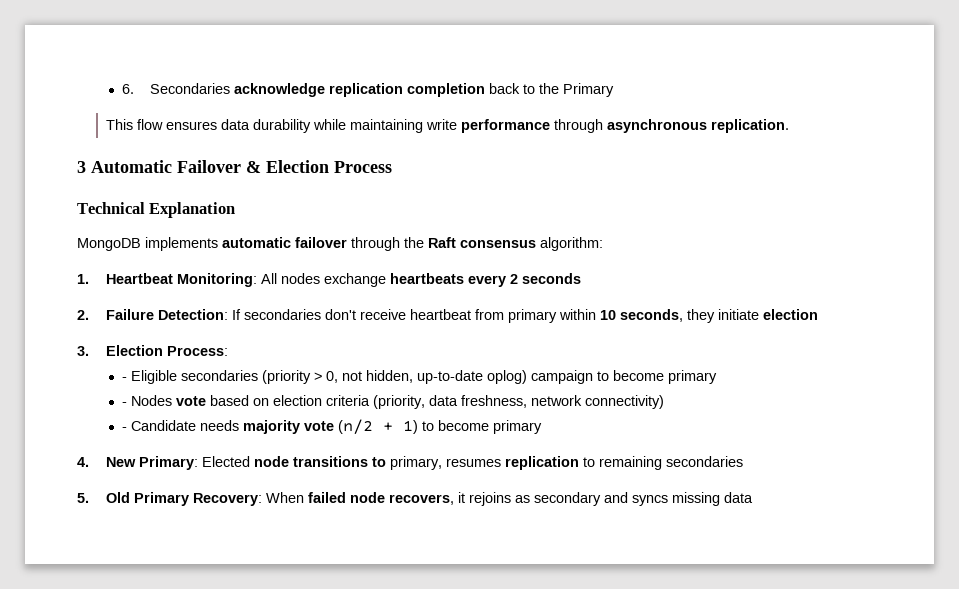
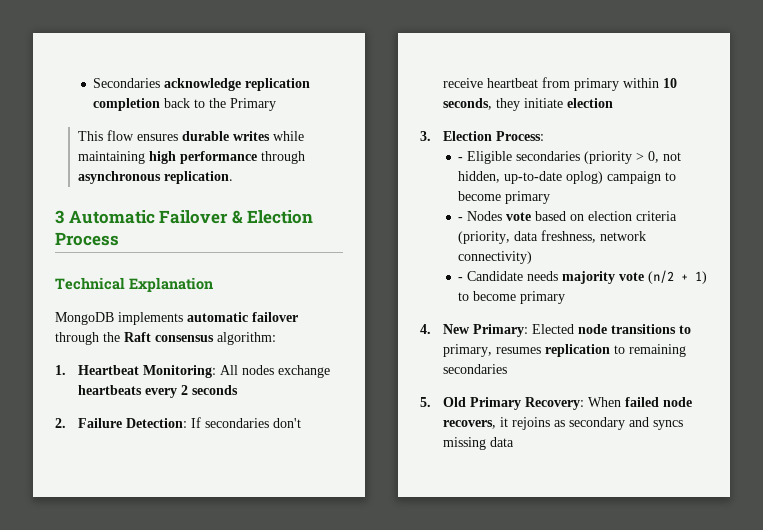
[121,84,134,94] 6. -> (93, 83) none
[220,119,311,133] data durability -> [181,131,270,141] durable writes
[425,119,457,130] write -> [148,151,176,164] high

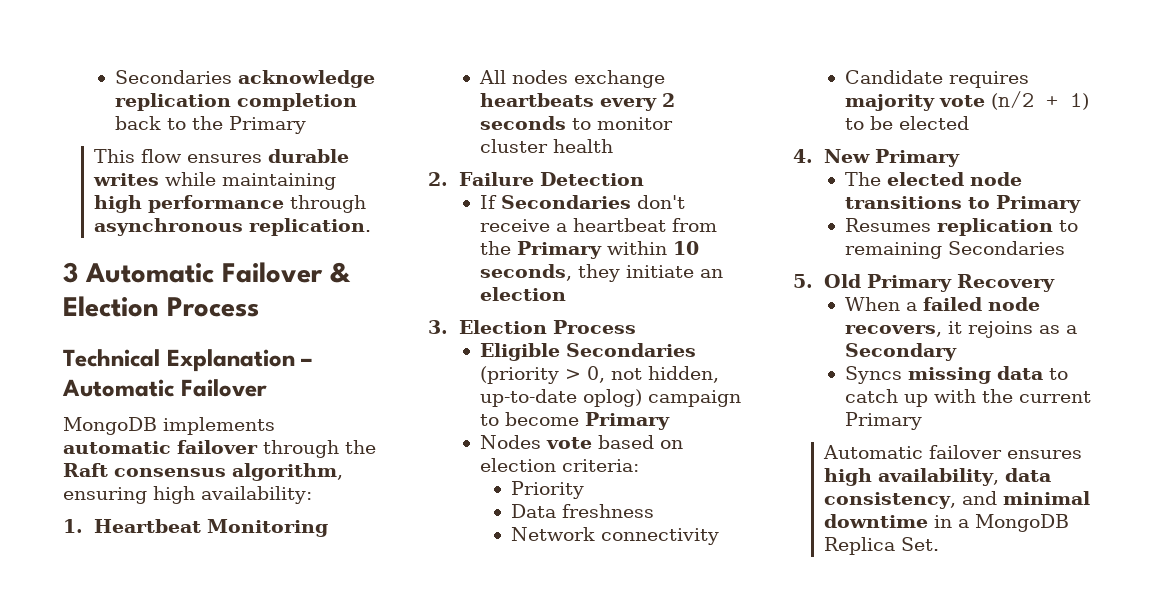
(213, 284) none -> [301,358,313,366] [62,379,267,397] – Automatic Failover
[217,332,276,345] algorithm: -> [232,463,343,481] [63,486,312,504] algorithm, ensuring high availability:
[142,365,216,378] Monitoring: -> [206,519,328,537] Monitoring //
(238, 390) none -> [571,117,673,130] [479,139,613,153] to monitor cluster health
[125,417,269,428] Detection: If secondaries -> [539,172,644,186] [479,195,631,209] Detection // If Secondaries
(483, 83) none -> [555,223,567,232] a
[573,78,619,91] primary -> [479,241,602,259] the Primary
(563, 103) none -> [699,269,723,278] an
[495,131,544,141] [458,151,581,164] Process: // - Eligible secondaries -> [552,320,636,334] [479,343,696,361] Process // Eligible Secondaries
[505,191,551,204] [458,217,464,221] primary // - -> [584,412,670,430] Primary //
[636,211,678,221] [458,230,647,244] [458,251,533,264] [458,271,559,281] criteria (priority, data freshness, network connectivity) // - Candidate needs -> [561,459,639,472] [510,481,584,499] [510,504,654,518] [510,527,719,545] [844,70,1029,88] criteria: // Priority // Data freshness // Network connectivity // Candidate requires
[473,291,566,304] become primary -> [869,116,969,130] be elected
[472,324,574,337] Primary: Elected -> [874,149,960,167] [844,172,964,186] Primary // The elected
[442,344,541,357] primary, resumes -> [995,195,1081,213] [844,218,931,232] Primary // Resumes
[442,364,507,374] secondaries -> [947,241,1065,255] Secondaries
[524,397,621,410] Recovery: When -> [956,274,1055,292] [844,297,917,311] Recovery // When a
[568,417,683,430] [442,437,514,450] secondary and syncs missing data -> [1065,325,1077,334] [844,343,957,361] [844,366,1068,384] [844,389,1091,407] [844,412,922,430] [822,445,1082,459] [823,468,1051,486] [823,491,1090,509] [823,514,1069,532] [823,537,939,555] a Secondary // Syncs missing data to catch up with the current Primary // Automatic failover ensures high availability, data consistency, and minimal downtime in a MongoDB Replica Set.

